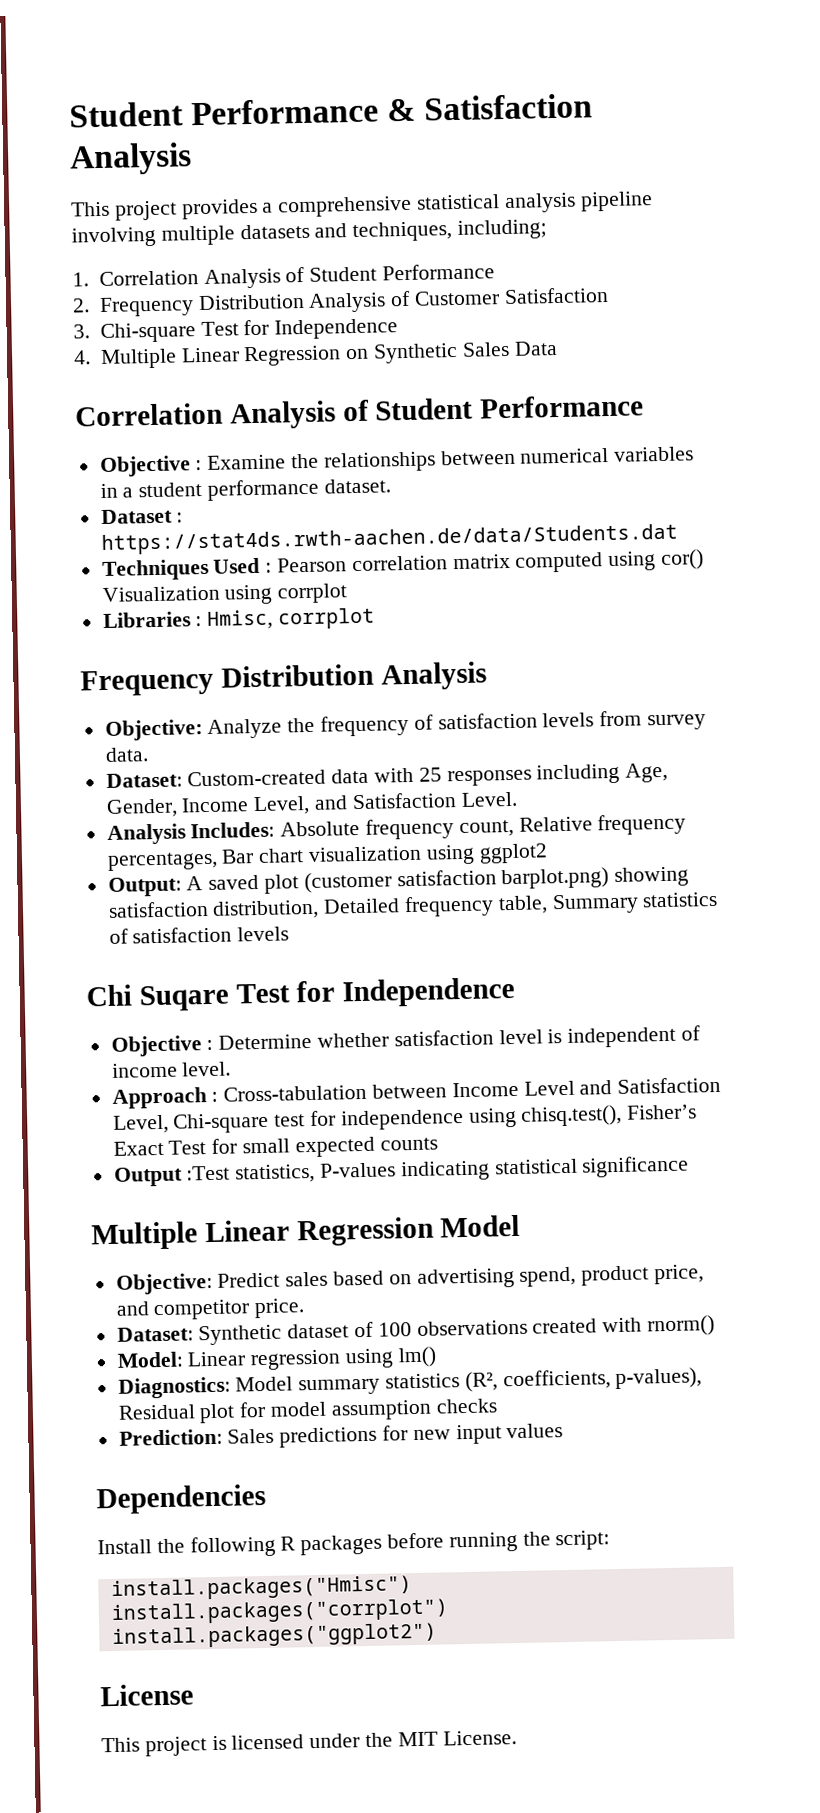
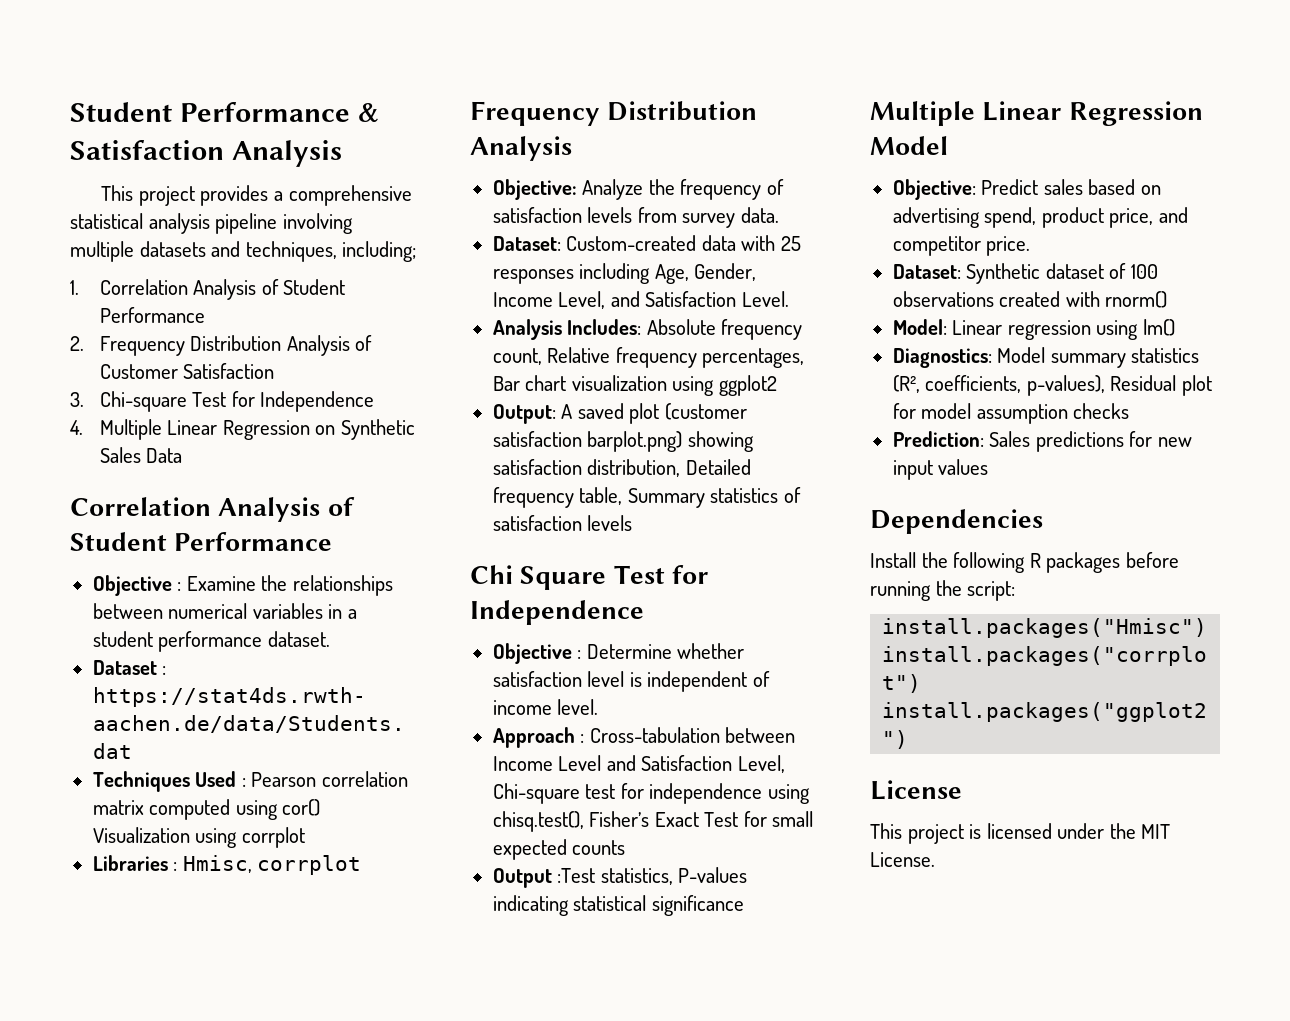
[138,984,229,1012] Suqare -> [520,566,607,590] Square

